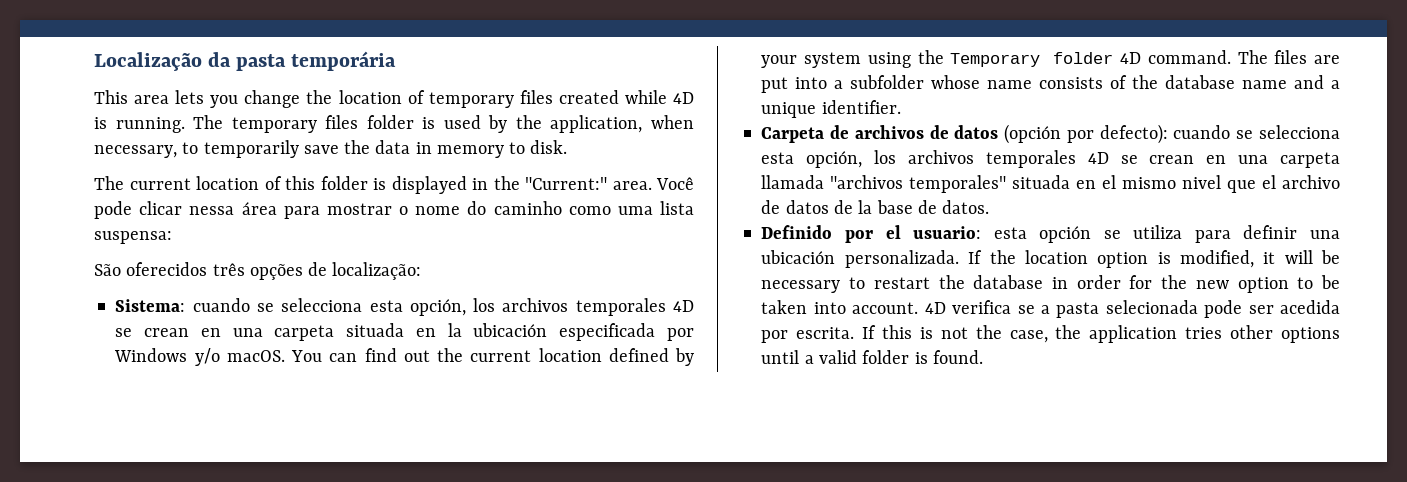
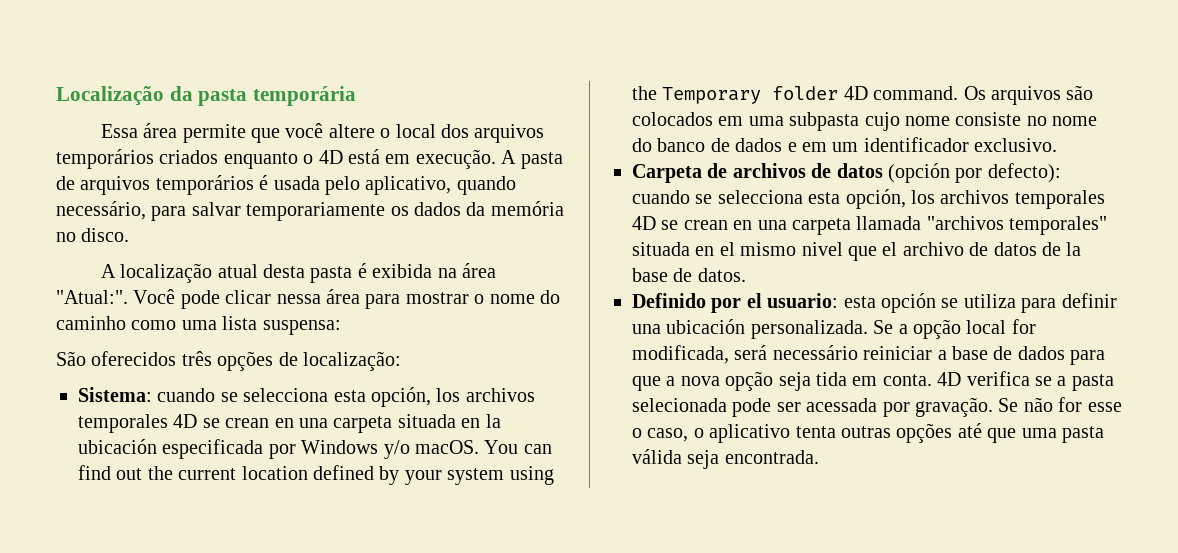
[94,90,694,108] [94,115,695,133] [94,140,568,158] [94,176,652,194] This area lets you change the location of temporary files created while 4D is running. The temporary files folder is used by the application, when necessary, to temporarily save the data in memory to disk. // The current location of this folder is displayed in the "Current:" area. -> [100,123,545,143] [56,149,563,169] [56,175,516,195] [56,201,564,221] [56,228,130,242] [100,263,496,283] [56,290,128,304] Essa área permite que você altere o local dos arquivos temporários criados enquanto o 4D está em execução. A pasta de arquivos temporários é usada pelo aplicativo, quando necessário, para salvar temporariamente os dados da memória no disco. // A localização atual desta pasta é exibida na área "Atual:".
[1237,50,1340,64] [761,75,1340,93] [761,100,901,118] The files are put into a subfolder whose name consists of the database name and a unique identifier. -> [963,85,1094,105] [632,112,1098,131] [632,137,1058,152] Os arquivos são colocados em uma subpasta cujo nome consiste no nome do banco de dados e em um identificador exclusivo.
[968,250,1340,268] [761,275,1340,293] [761,300,919,314] If the location option is modified, it will be necessary to restart the database in order for the new option to be taken into account. -> [873,319,1036,339] [632,345,1106,365] [632,371,932,391] Se a opção local for modificada, será necessário reiniciar a base de dados para que a nova opção seja tida em conta.
[1280,300,1340,314] [761,325,1340,343] [761,350,983,364] acedida por escrita. If this is not the case, the application tries other options until a valid folder is found. -> [806,397,1122,417] [632,423,1104,443] [632,449,819,469] acessada por gravação. Se não for esse o caso, o aplicativo tenta outras opções até que uma pasta válida seja encontrada.

